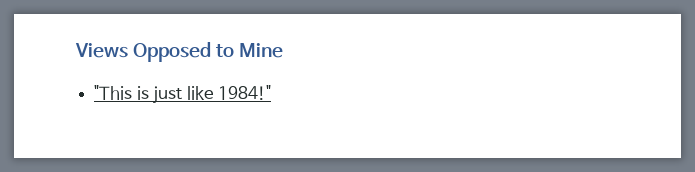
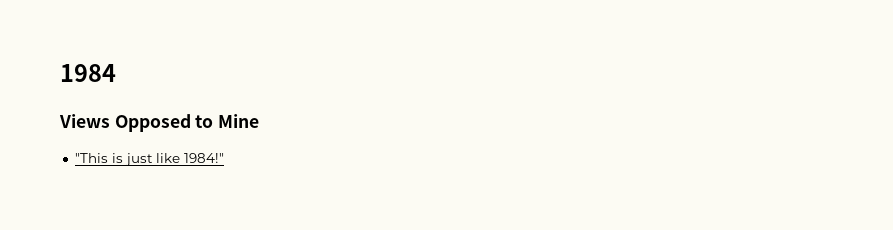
(75, 50) none -> [60,64,116,82] 1984 //

